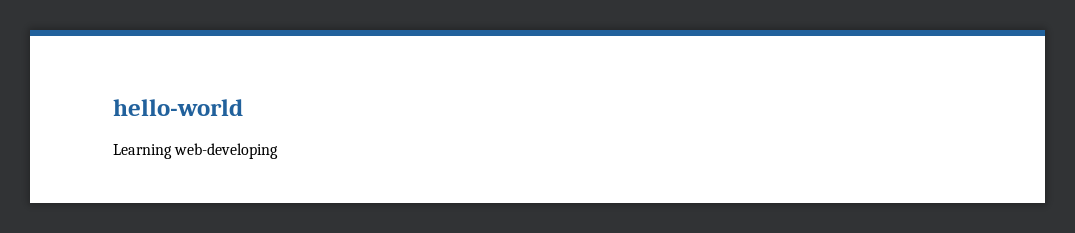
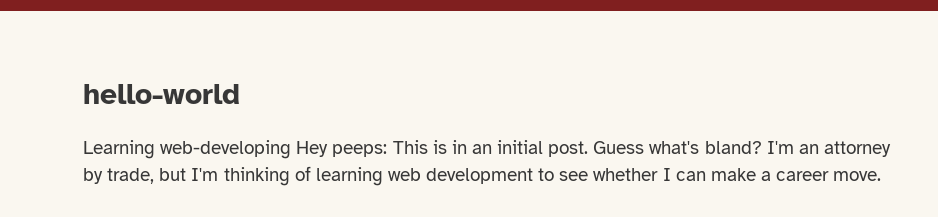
(279, 151) none -> [296,140,891,157] [83,166,882,186] Hey peeps: This is in an initial post. Guess what's bland? I'm an attorney by trade, but I'm thinking of learning web development to see whether I can make a career move.

